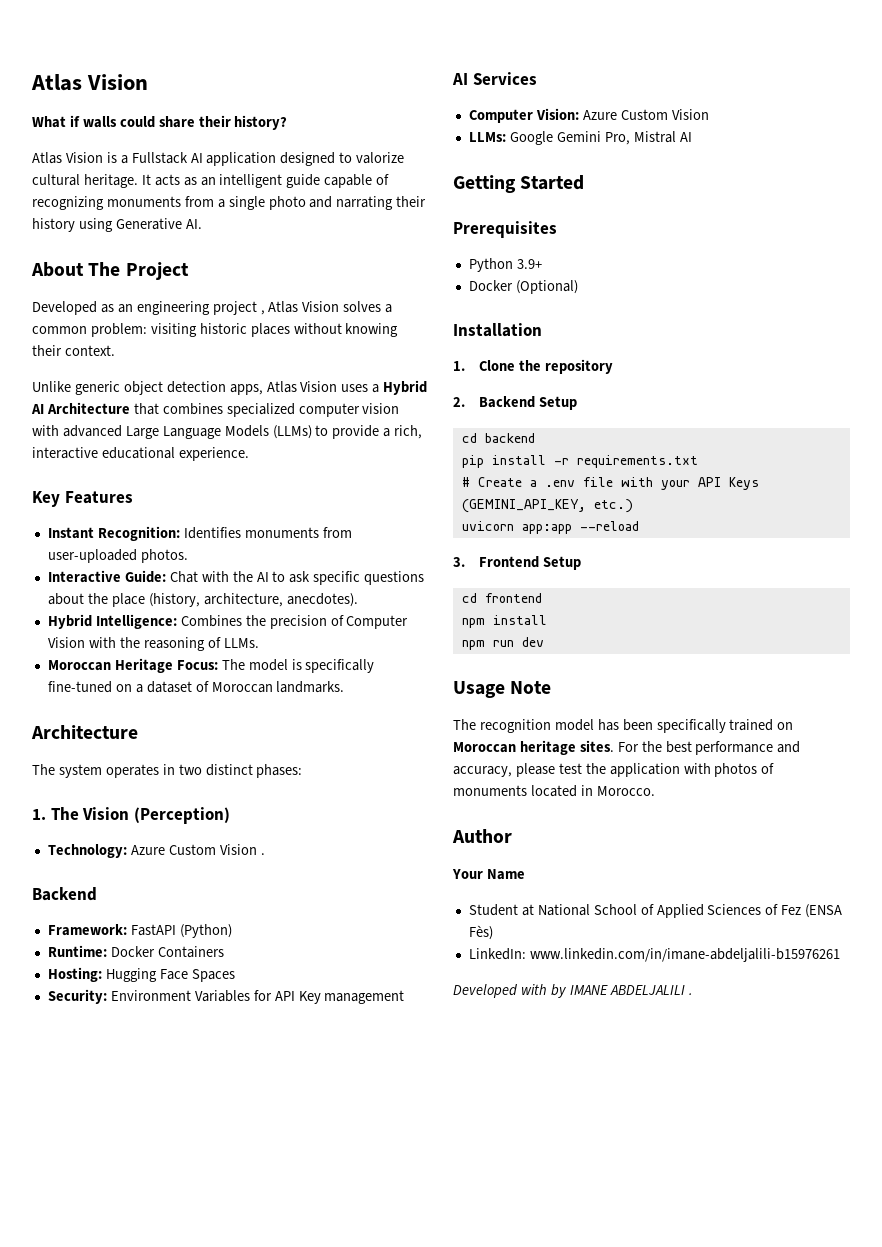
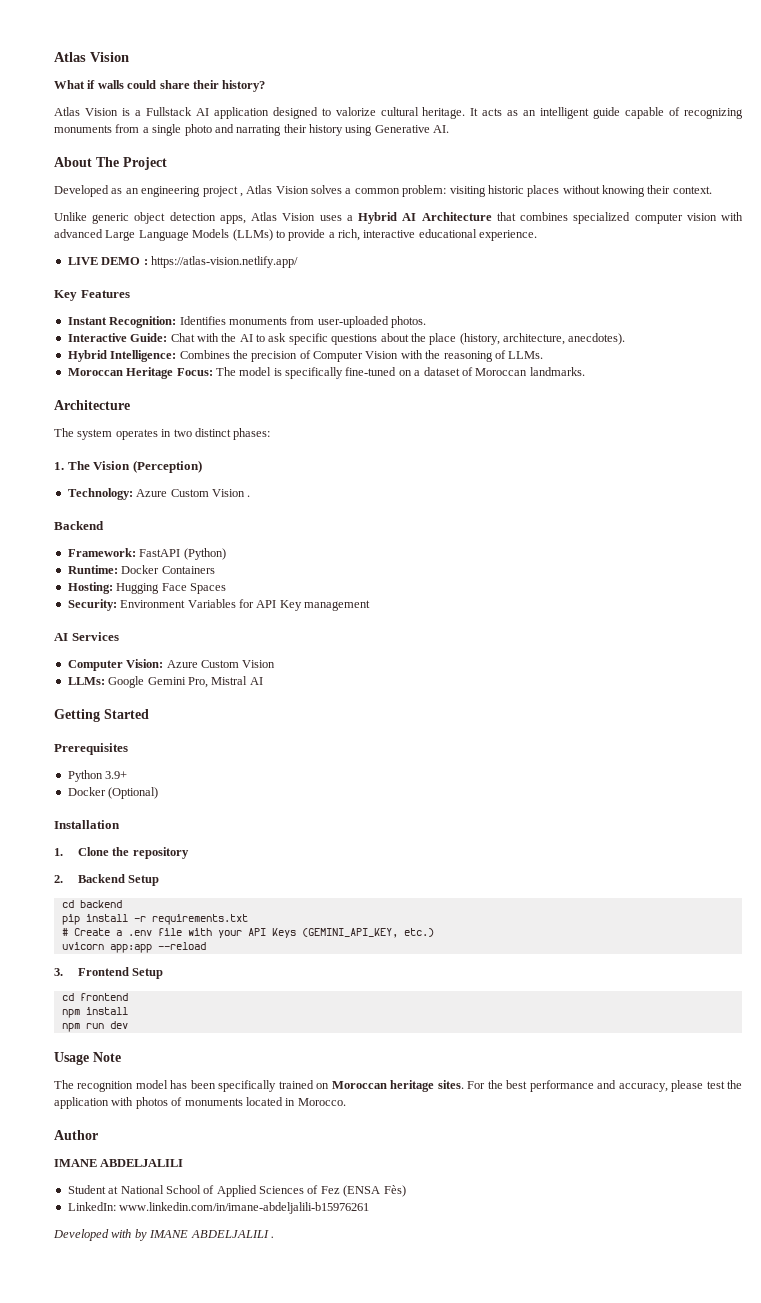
(249, 454) none -> [67,256,298,268] // LIVE DEMO : https://atlas-vision.netlify.app/
[452,869,525,880] Your Name -> [54,1159,184,1167] IMANE ABDELJALILI

